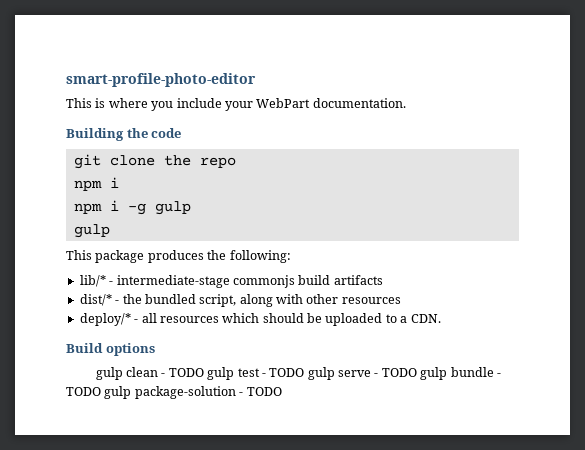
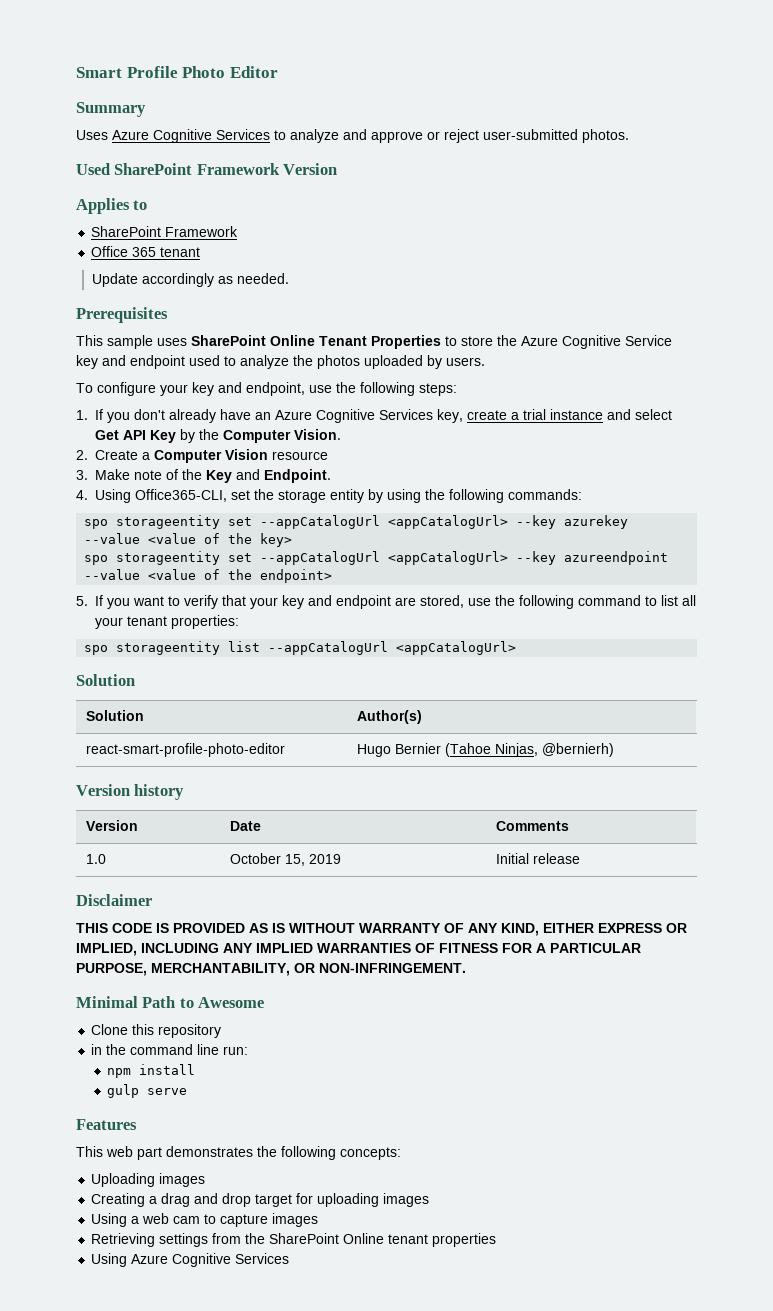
[66,73,256,87] [66,98,406,111] [66,128,182,141] [73,154,236,169] [73,177,119,191] [73,200,191,215] [73,224,110,238] [66,250,291,263] [79,275,383,288] [79,294,401,307] [79,313,441,326] [66,343,155,356] [95,367,501,380] [66,386,282,399] smart-profile-photo-editor // This is where you include your WebPart documentation. // Building the code // git clone the repo // npm i // npm i -g gulp // gulp // This package produces the following: // lib/* - intermediate-stage commonjs build artifacts // dist/* - the bundled script, along with other resources // deploy/* - all resources which should be uploaded to a CDN. // Build options // gulp clean - TODO gulp test - TODO gulp serve - TODO gulp bundle - TODO gulp package-solution - TODO -> [76,66,278,78] [76,102,146,117] [76,129,629,143] [76,163,338,175] [76,198,148,214] [91,226,239,237] [91,246,201,257] [92,273,290,287] [76,307,168,323] [76,335,672,349] [76,355,485,369] [76,382,457,396] [76,409,672,423] [95,429,341,443] [76,449,328,463] [76,469,331,483] [76,489,582,503] [84,515,629,529] [84,533,293,547] [84,551,669,565] [84,569,333,583] [76,595,696,609] [95,615,239,629] [84,641,517,655] [76,674,135,686] [86,710,145,721] [357,710,423,724] [86,743,286,757] [357,743,615,757] [76,784,185,800] [86,820,139,831] [230,821,262,831] [496,821,570,831] [86,854,107,864] [230,853,342,866] [496,853,581,864] [76,894,152,906] [76,923,687,936] [76,943,641,956] [76,963,466,976] [76,996,265,1008] [91,1024,222,1038] [91,1044,249,1055] [107,1064,196,1078] [107,1084,188,1098] [76,1119,137,1130] [76,1146,401,1160] [91,1173,206,1187] [91,1193,430,1207] [91,1213,319,1227] [91,1233,497,1247] [91,1253,290,1267] Smart Profile Photo Editor // Summary // Uses Azure Cognitive Services to analyze and approve or reject user-submitted photos. // Used SharePoint Framework Version // Applies to // SharePoint Framework // Office 365 tenant // Update accordingly as needed. // Prerequisites // This sample uses SharePoint Online Tenant Properties to store the Azure Cognitive Service key and endpoint used to analyze the photos uploaded by users. // To configure your key and endpoint, use the following steps: // 1. If you don't already have an Azure Cognitive Services key, create a trial instance and select Get API Key by the Computer Vision. // 2. Create a Computer Vision resource // 3. Make note of the Key and Endpoint. // 4. Using Office365-CLI, set the storage entity by using the following commands: // spo storageentity set --appCatalogUrl <appCatalogUrl> --key azurekey --value <value of the key> // spo storageentity set --appCatalogUrl <appCatalogUrl> --key azureendpoint --value <value of the endpoint> // 5. If you want to verify that your key and endpoint are stored, use the following command to list all your tenant properties: // spo storageentity list --appCatalogUrl <appCatalogUrl> // Solution // Solution | Author(s) // react-smart-profile-photo-editor | Hugo Bernier (Tahoe Ninjas, @bernierh) // Version history // Version | Date | Comments // 1.0 | October 15, 2019 | Initial release // Disclaimer // THIS CODE IS PROVIDED AS IS WITHOUT WARRANTY OF ANY KIND, EITHER EXPRESS OR IMPLIED, INCLUDING ANY IMPLIED WARRANTIES OF FITNESS FOR A PARTICULAR PURPOSE, MERCHANTABILITY, OR NON-INFRINGEMENT. // Minimal Path to Awesome // Clone this repository // in the command line run: // npm install // gulp serve // Features // This web part demonstrates the following concepts: // Uploading images // Creating a drag and drop target for uploading images // Using a web cam to capture images // Retrieving settings from the SharePoint Online tenant properties // Using Azure Cognitive Services

